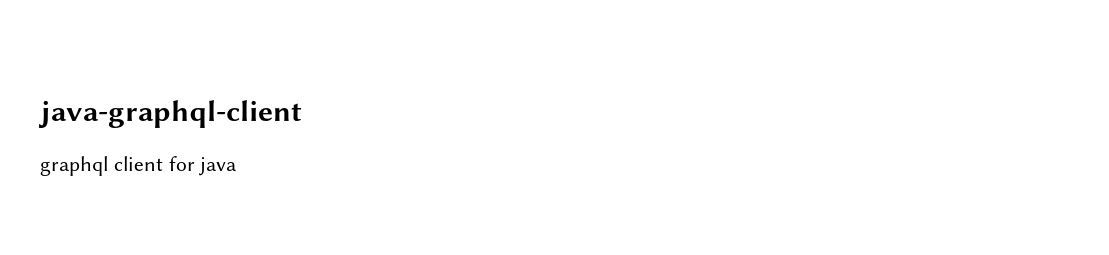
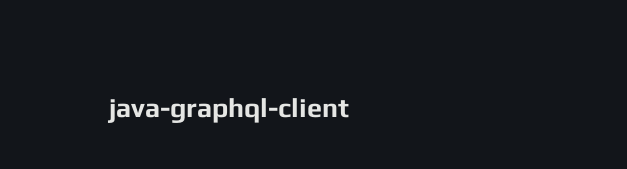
[40,156,238,176] // graphql client for java -> (349, 110) none

